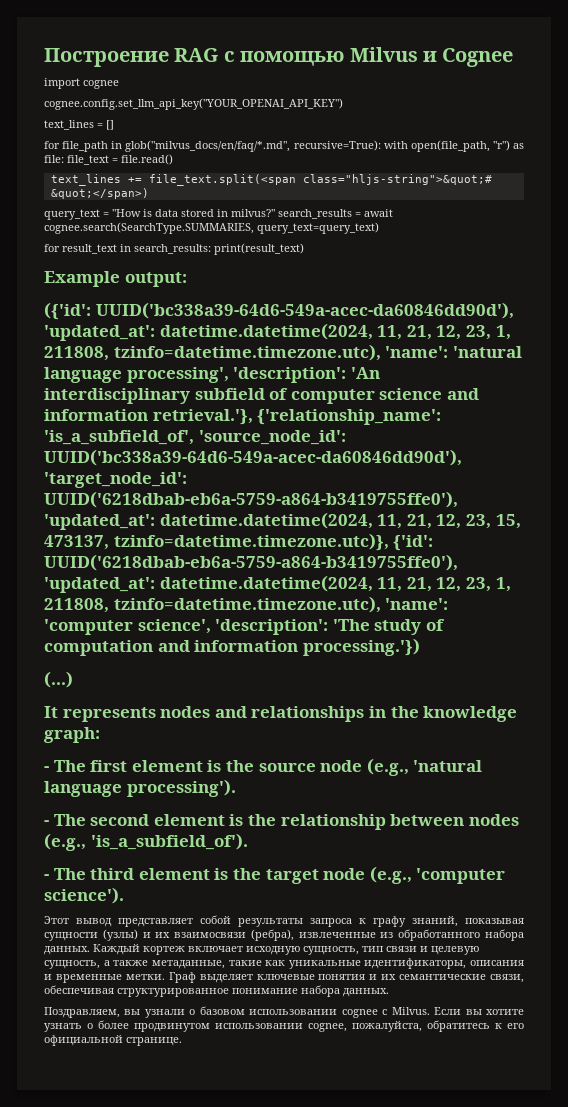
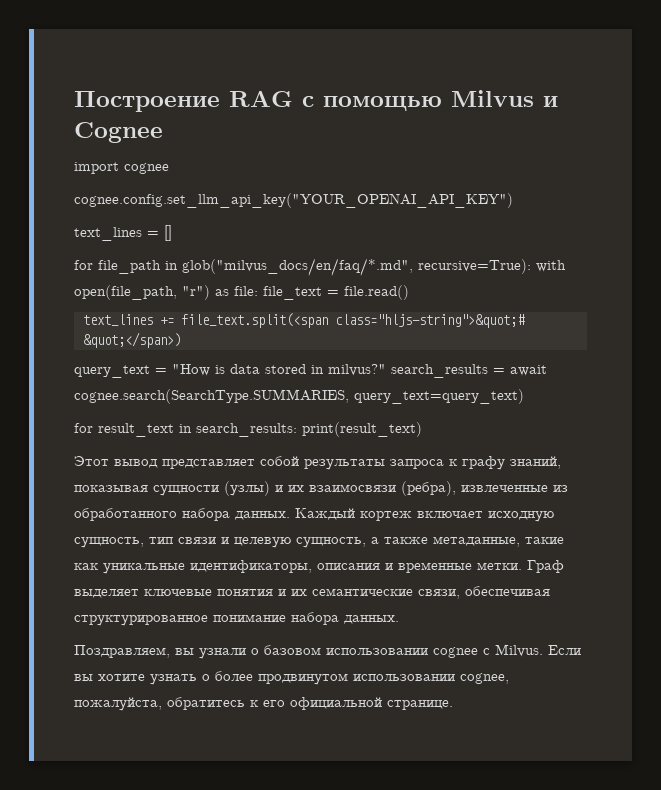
[44,271,187,287] [44,302,514,320] [44,323,511,341] [44,344,522,361] [44,367,380,383] [44,388,479,404] [44,409,442,425] [44,430,346,445] [44,449,462,466] [44,472,187,488] [44,491,458,508] [44,512,521,530] [44,533,434,551] [44,554,458,571] [44,575,511,593] [44,596,449,613] [44,619,445,635] [44,638,420,656] [44,671,73,688] [44,706,518,722] [44,727,100,743] [44,758,483,776] [44,779,236,797] [44,814,519,830] [44,833,248,851] [44,866,506,884] [44,887,124,904] // Example output: // ({'id': UUID('bc338a39-64d6-549a-acec-da60846dd90d'), 'updated_at': datetime.datetime(2024, 11, 21, 12, 23, 1, 211808, tzinfo=datetime.timezone.utc), 'name': 'natural language processing', 'description': 'An interdisciplinary subfield of computer science and information retrieval.'}, {'relationship_name': 'is_a_subfield_of', 'source_node_id': UUID('bc338a39-64d6-549a-acec-da60846dd90d'), 'target_node_id': UUID('6218dbab-eb6a-5759-a864-b3419755ffe0'), 'updated_at': datetime.datetime(2024, 11, 21, 12, 23, 15, 473137, tzinfo=datetime.timezone.utc)}, {'id': UUID('6218dbab-eb6a-5759-a864-b3419755ffe0'), 'updated_at': datetime.datetime(2024, 11, 21, 12, 23, 1, 211808, tzinfo=datetime.timezone.utc), 'name': 'computer science', 'description': 'The study of computation and information processing.'}) // (...) // It represents nodes and relationships in the knowledge graph: // - The first element is the source node (e.g., 'natural language processing'). // - The second element is the relationship between nodes (e.g., 'is_a_subfield_of'). // - The third element is the target node (e.g., 'computer science'). -> (422, 429) none

